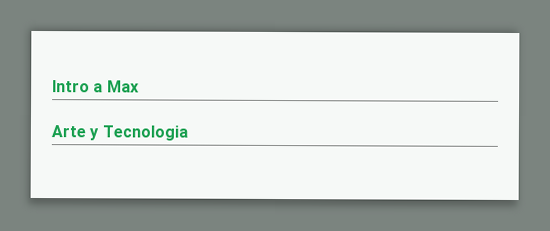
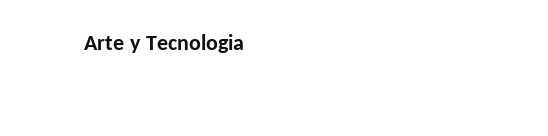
[52,80,140,93] Intro a Max // -> (84, 43) none

